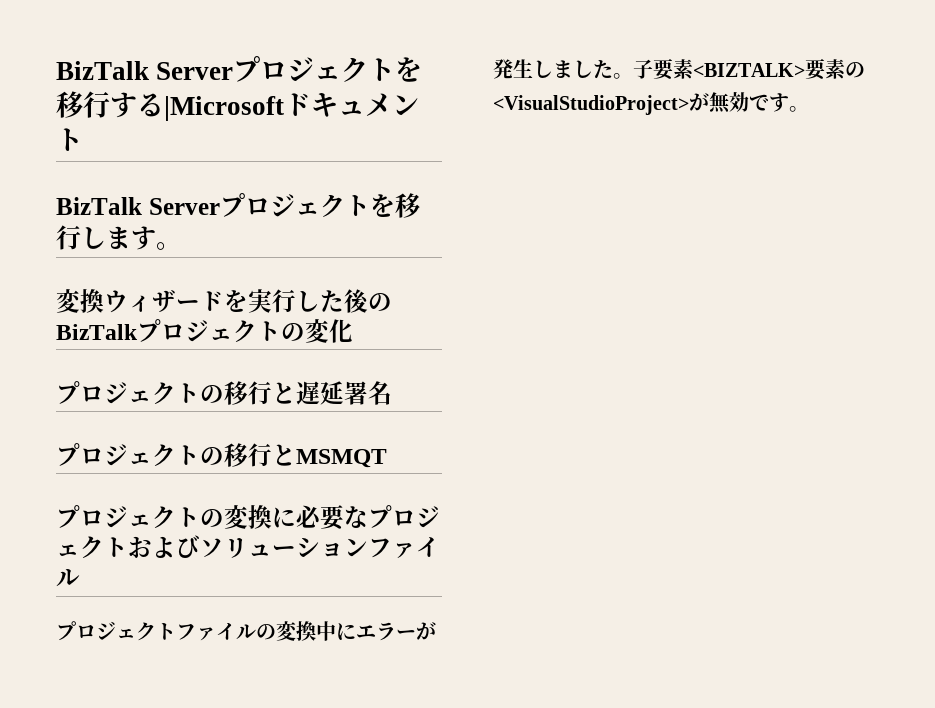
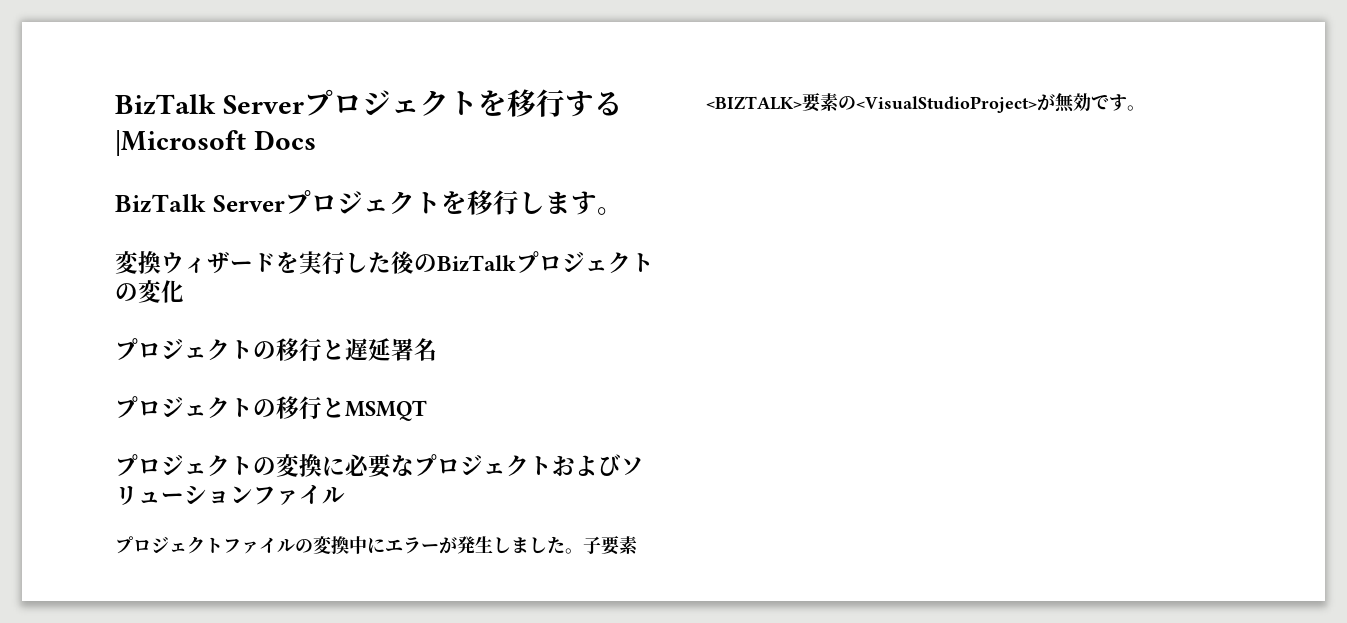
[284,92,419,117] [56,128,83,151] ドキュメント -> [253,130,316,150] Docs

